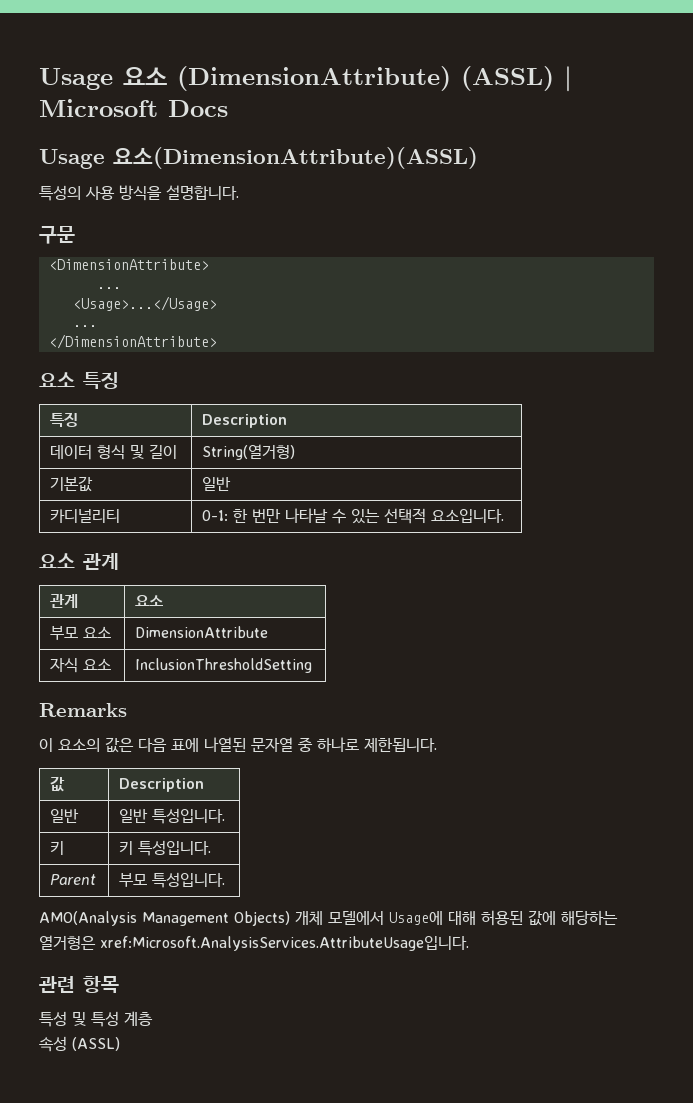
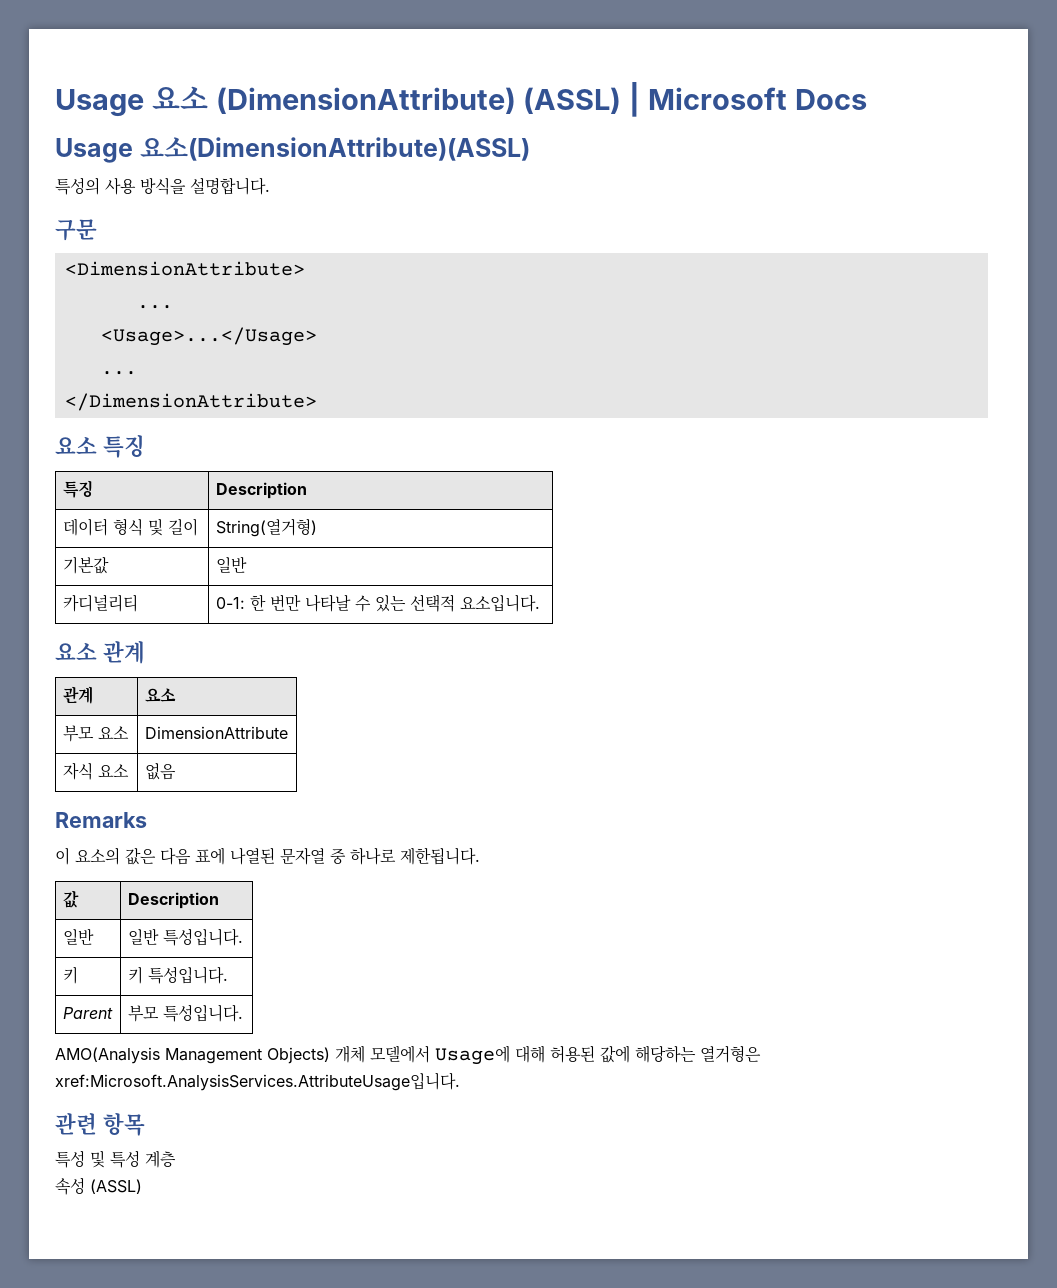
[135,658,313,673] InclusionThresholdSetting -> [144,763,176,780] 없음

